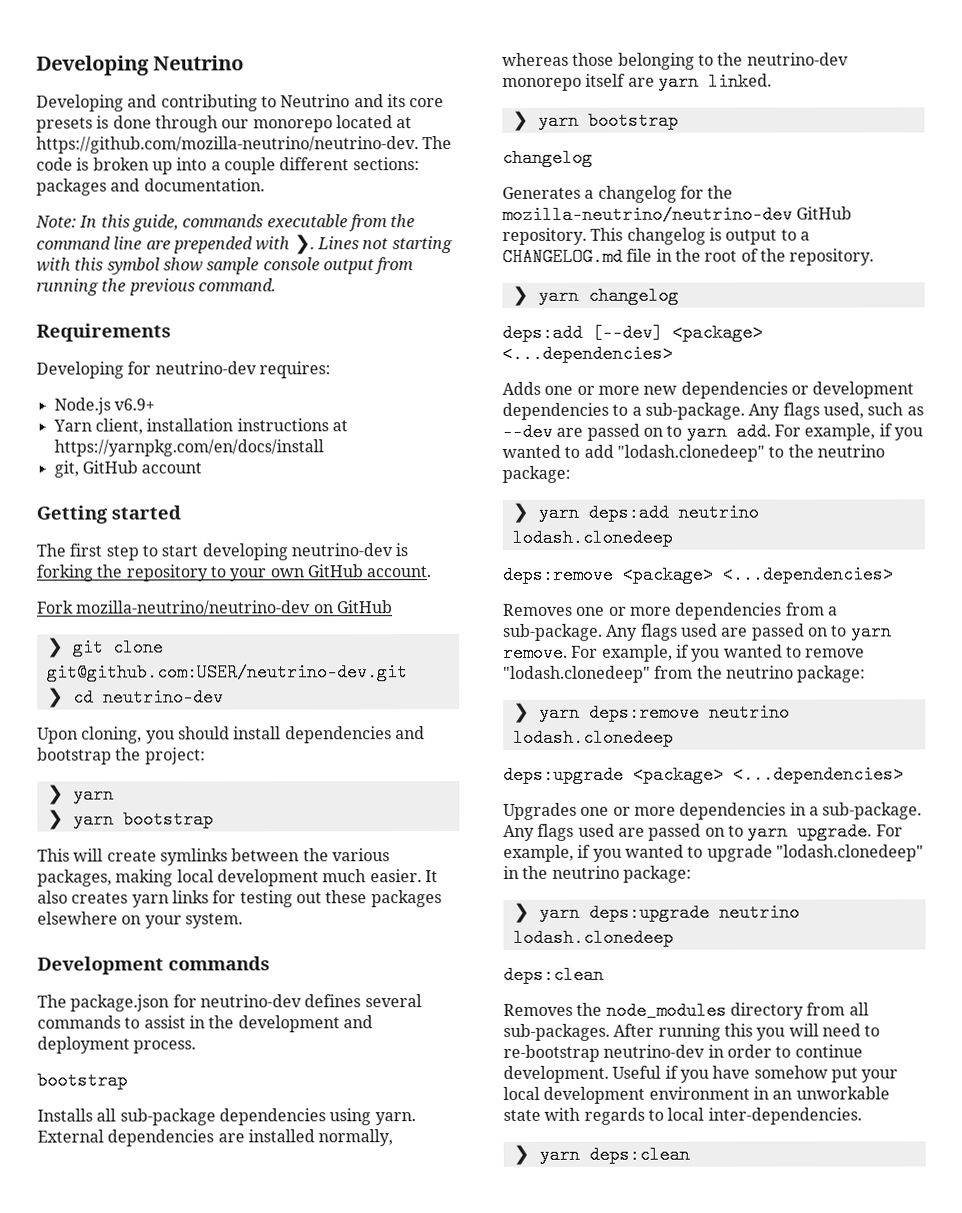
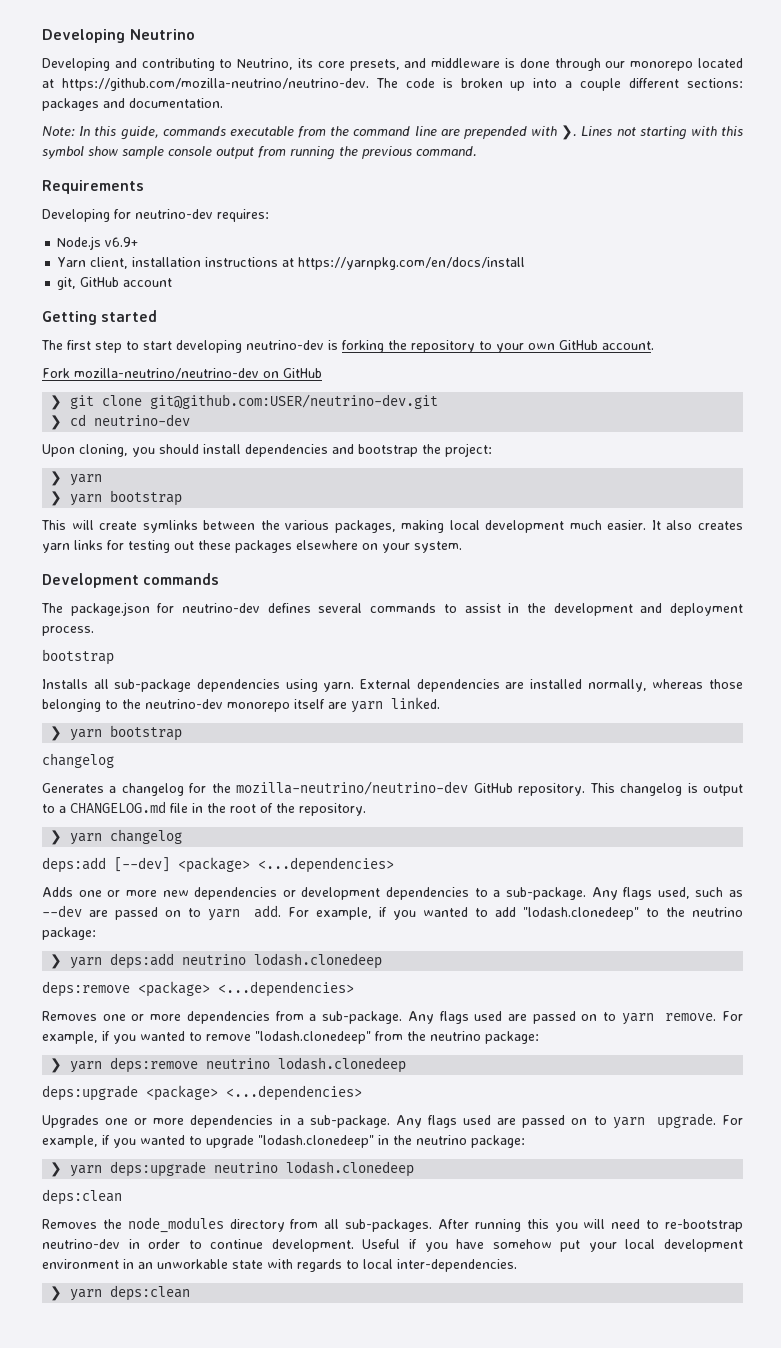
[280,94,445,108] [36,117,93,133] Neutrino and its core presets -> [237,58,501,71] Neutrino, its core presets, and middleware

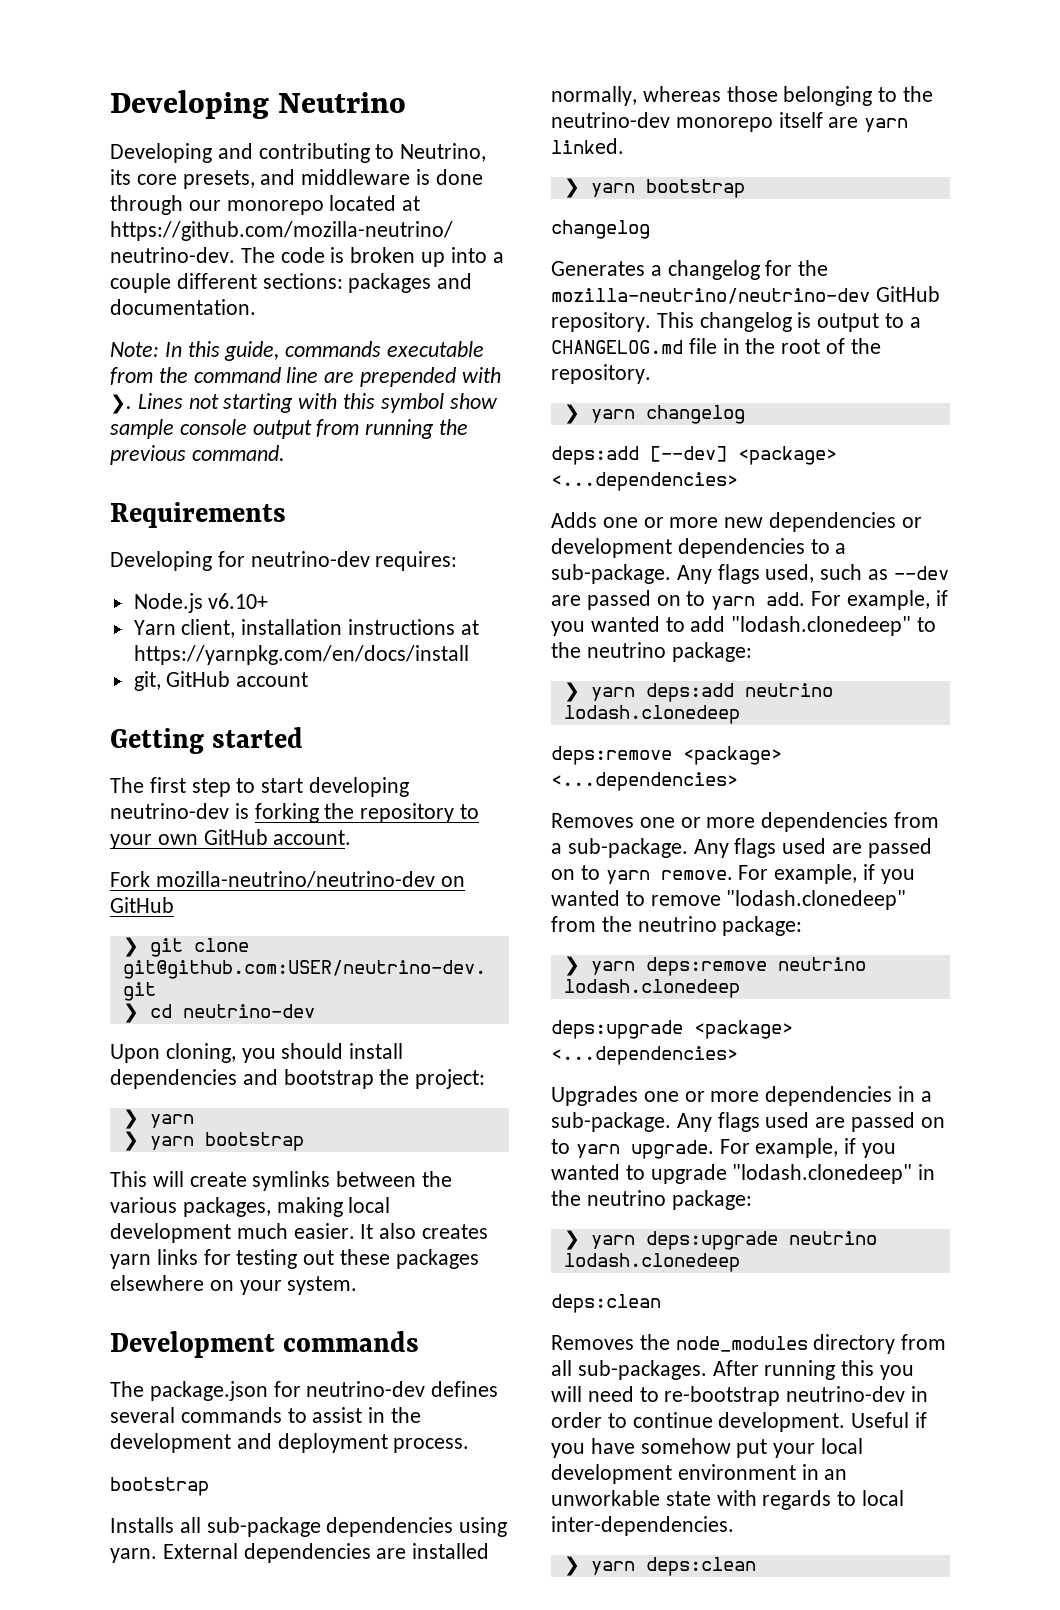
[105,237,139,247] v6.9+ -> [208,593,269,609] v6.10+

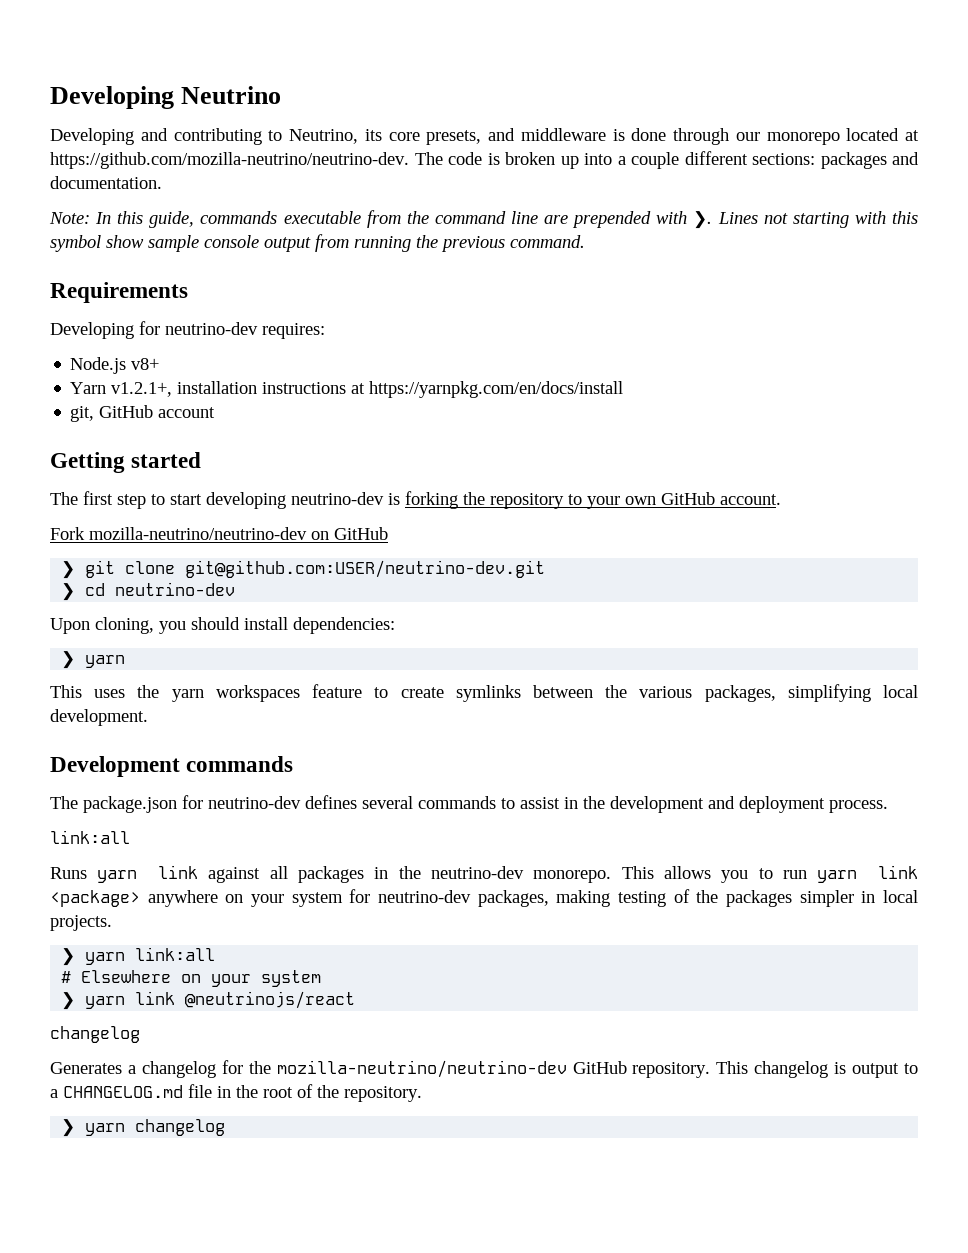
[208,593,269,609] v6.10+ -> [131,358,160,370] v8+
[181,619,236,638] client, -> [111,382,173,397] v1.2.1+,
[110,1069,486,1089] [122,1109,194,1129] [122,1131,304,1151] [110,1171,184,1187] dependencies and bootstrap the project: // ❯ yarn // ❯ yarn bootstrap // This will -> [293,617,395,634] [61,651,126,669] [50,684,389,702] dependencies: // ❯ yarn // This uses the yarn workspaces feature to
[276,1197,391,1217] [110,1223,489,1243] [110,1249,479,1269] [110,1275,358,1295] making local development much easier. It also creates yarn links for testing out these packages elsewhere on your system. -> [787,684,918,702] [50,709,148,726] simplifying local development.
[110,1477,209,1496] [110,1517,508,1537] [110,1543,490,1563] [551,86,934,106] [551,112,909,132] [551,138,624,154] [563,178,745,198] bootstrap // Installs all sub-package dependencies using yarn. External dependencies are installed normally, whereas those belonging to the neutrino-dev monorepo itself are yarn linked. // ❯ yarn bootstrap -> [50,830,130,844] [50,865,919,883] [50,889,918,907] [50,915,112,931] [61,947,216,966] [61,970,322,987] [61,991,356,1010] link:all // Runs yarn link against all packages in the neutrino-dev monorepo. This allows you to run yarn link <package> anywhere on your system for neutrino-dev packages, making testing of the packages simpler in local projects. // ❯ yarn link:all // # Elsewhere on your system // ❯ yarn link @neutrinojs/react
[551,446,837,465] [551,472,738,491] [551,512,922,532] [551,538,847,558] [551,564,949,584] [551,590,948,610] [551,616,937,636] [551,642,752,662] [563,682,833,702] [563,705,740,724] [551,746,782,765] [551,772,738,791] [551,812,940,832] [551,838,932,858] [551,864,915,884] [551,890,907,910] [551,916,803,936] [563,956,866,976] [563,979,740,998] [551,1020,793,1039] [551,1046,738,1065] [551,1086,932,1106] [551,1112,945,1132] [551,1138,897,1159] [551,1164,936,1184] [551,1190,752,1210] [563,1230,877,1250] [563,1253,740,1272] [551,1294,661,1313] [551,1334,947,1354] [551,1360,915,1380] [551,1386,929,1406] [551,1412,928,1432] [551,1438,864,1458] [551,1464,848,1484] [551,1490,905,1510] [551,1516,734,1536] [563,1556,756,1576] // deps:add [--dev] <package> <...dependencies> // Adds one or more new dependencies or development dependencies to a sub-package. Any flags used, such as --dev are passed on to yarn add. For example, if you wanted to add "lodash.clonedeep" to the neutrino package: // ❯ yarn deps:add neutrino lodash.clonedeep // deps:remove <package> <...dependencies> // Removes one or more dependencies from a sub-package. Any flags used are passed on to yarn remove. For example, if you wanted to remove "lodash.clonedeep" from the neutrino package: // ❯ yarn deps:remove neutrino lodash.clonedeep // deps:upgrade <package> <...dependencies> // Upgrades one or more dependencies in a sub-package. Any flags used are passed on to yarn upgrade. For example, if you wanted to upgrade "lodash.clonedeep" in the neutrino package: // ❯ yarn deps:upgrade neutrino lodash.clonedeep // deps:clean // Removes the node_modules directory from all sub-packages. After running this you will need to re-bootstrap neutrino-dev in order to continue development. Useful if you have somehow put your local development environment in an unworkable state with regards to local inter-dependencies. // ❯ yarn deps:clean -> (226, 1127) none

